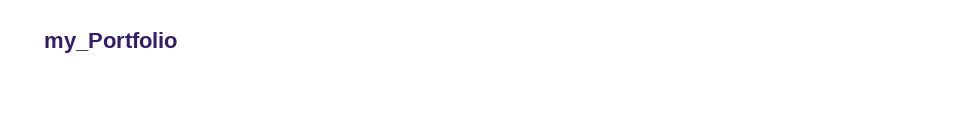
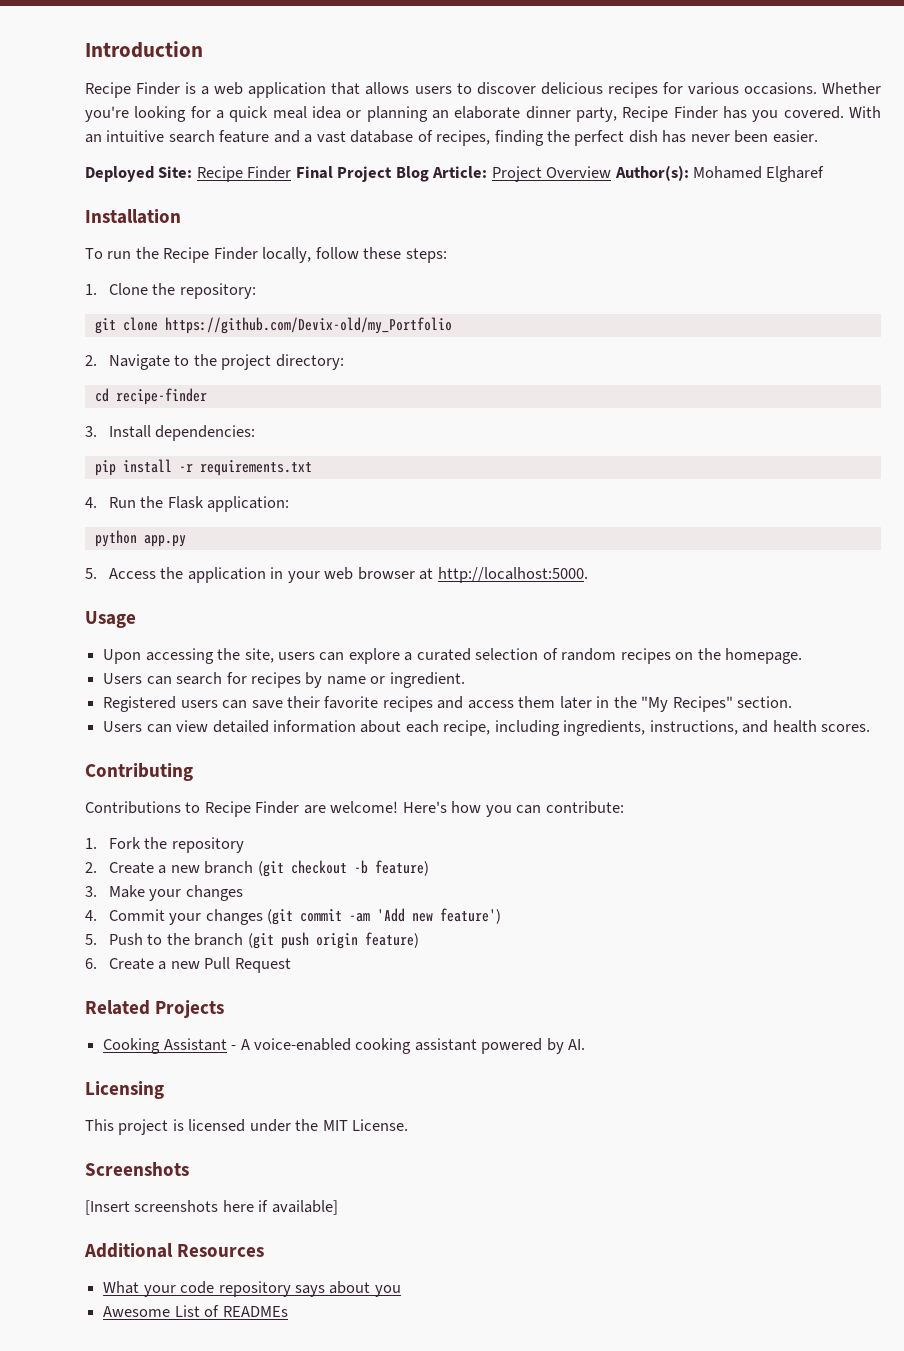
[44,32,177,53] my_Portfolio -> [85,41,203,58] [85,82,881,98] [85,106,882,122] [85,130,818,146] [85,165,825,182] [85,209,181,224] [85,247,447,263] [85,283,256,299] [94,317,452,334] [85,354,344,370] [94,388,207,405] [85,425,256,441] [94,459,312,476] [85,496,290,512] [94,530,186,547] [85,567,588,583] [85,611,136,628] [103,648,802,664] [103,672,465,688] [103,696,792,712] [103,720,871,736] [85,763,193,781] [85,801,624,817] [85,837,244,853] [85,860,429,877] [85,885,243,901] [85,908,502,925] [85,932,419,949] [85,957,291,973] [85,1000,225,1018] [103,1038,586,1054] [85,1081,164,1099] [85,1119,409,1135] [85,1162,189,1176] [85,1200,338,1215] [84,1243,265,1258] [103,1281,401,1297] [103,1305,288,1317] Introduction // Recipe Finder is a web application that allows users to discover delicious recipes for various occasions. Whether you're looking for a quick meal idea or planning an elaborate dinner party, Recipe Finder has you covered. With an intuitive search feature and a vast database of recipes, finding the perfect dish has never been easier. // Deployed Site: Recipe Finder Final Project Blog Article: Project Overview Author(s): Mohamed Elgharef // Installation // To run the Recipe Finder locally, follow these steps: // 1. Clone the repository: // git clone https://github.com/Devix-old/my_Portfolio // 2. Navigate to the project directory: // cd recipe-finder // 3. Install dependencies: // pip install -r requirements.txt // 4. Run the Flask application: // python app.py // 5. Access the application in your web browser at http://localhost:5000. // Usage // Upon accessing the site, users can explore a curated selection of random recipes on the homepage. // Users can search for recipes by name or ingredient. // Registered users can save their favorite recipes and access them later in the "My Recipes" section. // Users can view detailed information about each recipe, including ingredients, instructions, and health scores. // Contributing // Contributions to Recipe Finder are welcome! Here's how you can contribute: // 1. Fork the repository // 2. Create a new branch (git checkout -b feature) // 3. Make your changes // 4. Commit your changes (git commit -am 'Add new feature') // 5. Push to the branch (git push origin feature) // 6. Create a new Pull Request // Related Projects // Cooking Assistant - A voice-enabled cooking assistant powered by AI. // Licensing // This project is licensed under the MIT License. // Screenshots // [Insert screenshots here if available] // Additional Resources // What your code repository says about you // Awesome List of READMEs

